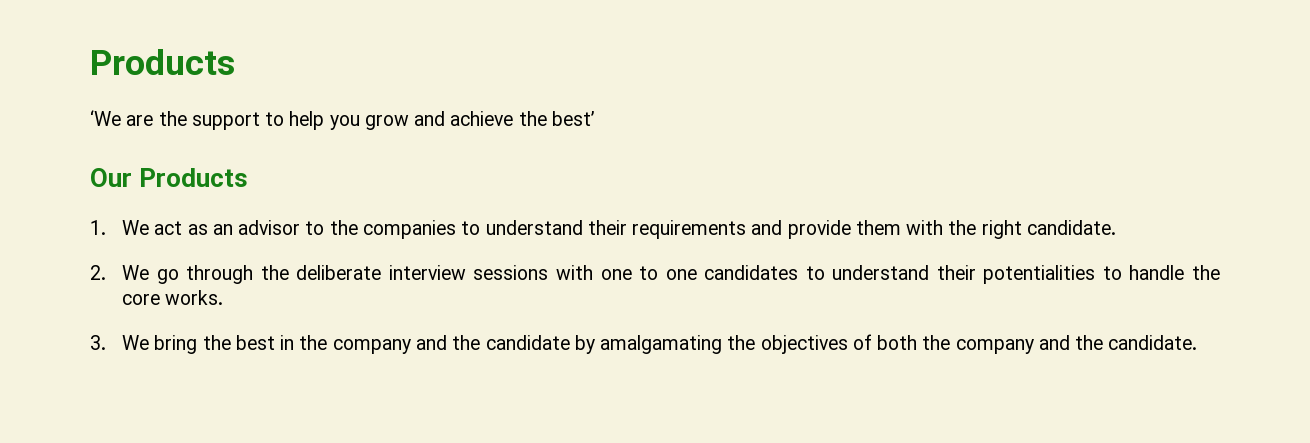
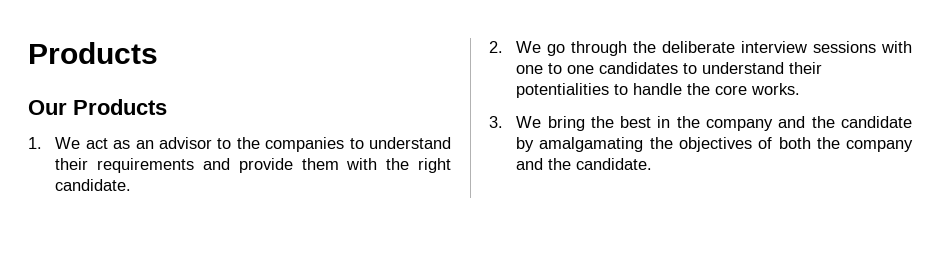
[90,49,235,75] [90,110,595,130] Products // ‘We are the support to help you grow and achieve the best’ -> [28,42,158,64] Products

